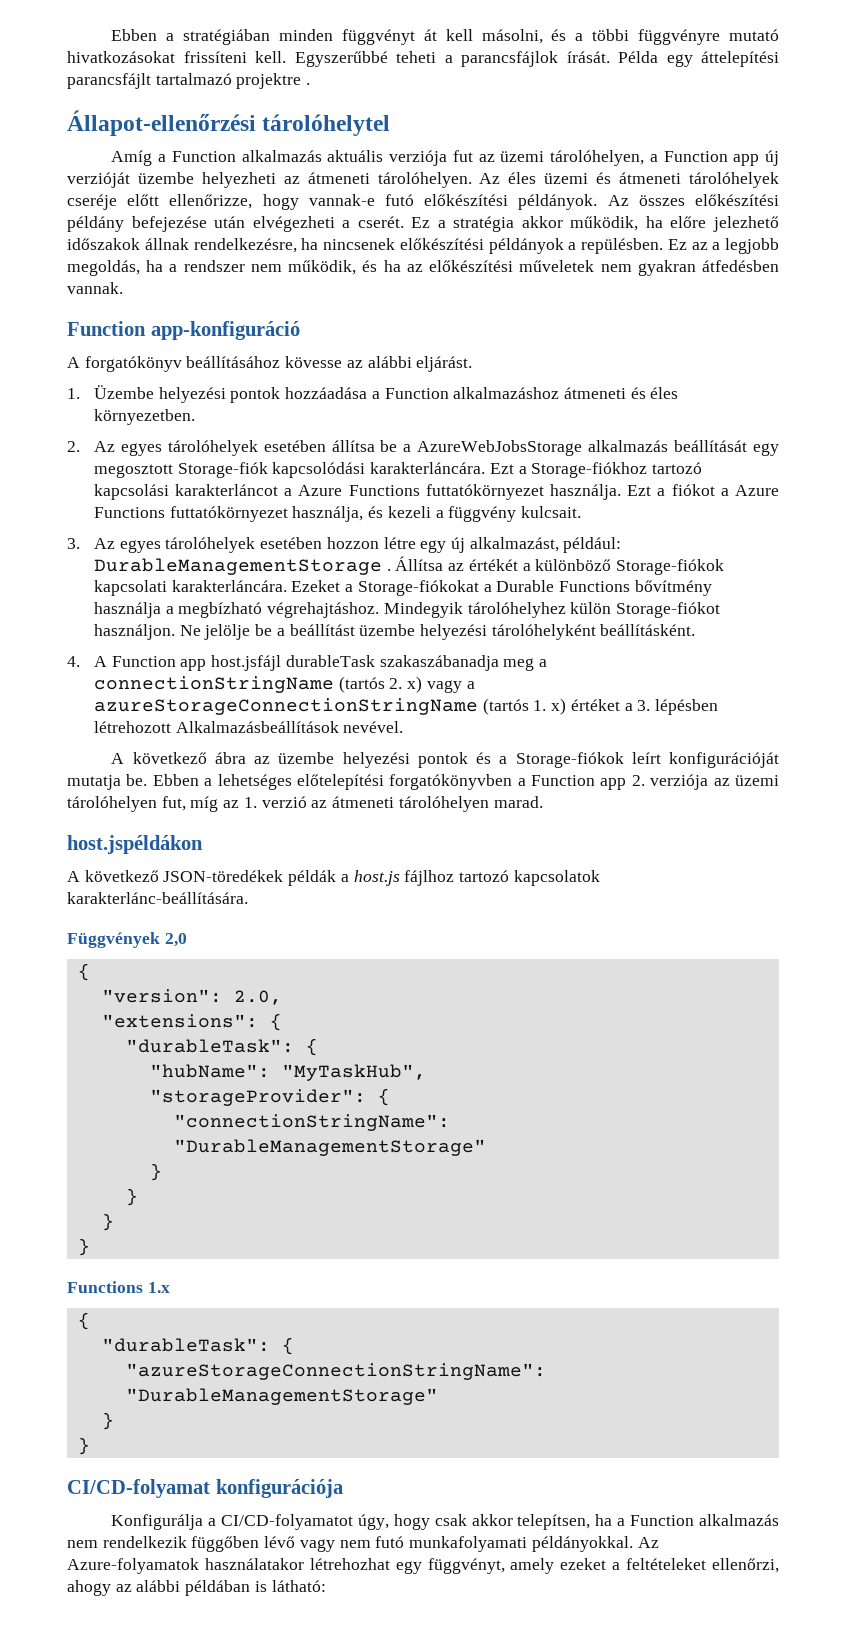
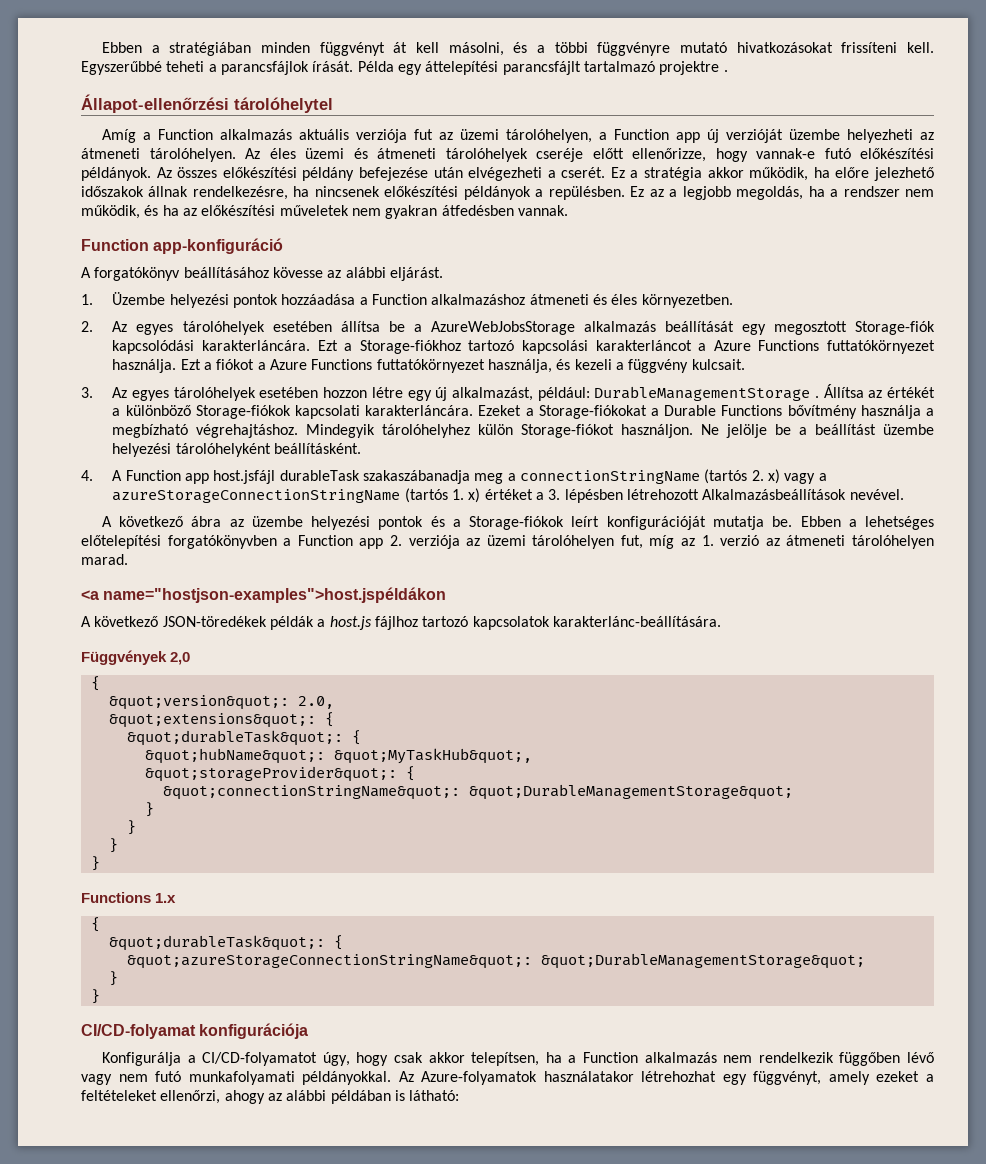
[67,835,203,854] host.jspéldákon -> [81,587,447,603] <a name="hostjson-examples">host.jspéldákon
[101,989,222,1003] "version": -> [108,695,289,710] &quot;version&quot;:
[101,1013,282,1031] [125,1038,318,1056] [149,1064,426,1081] [149,1088,390,1106] [173,1114,450,1131] [173,1139,486,1156] "extensions": { // "durableTask": { // "hubName": "MyTaskHub", // "storageProvider": { // "connectionStringName": "DurableManagementStorage" -> [108,712,334,728] [126,730,361,746] [144,748,532,764] [144,766,415,782] [162,784,793,800] &quot;extensions&quot;: { // &quot;durableTask&quot;: { // &quot;hubName&quot;: &quot;MyTaskHub&quot;, // &quot;storageProvider&quot;: { // &quot;connectionStringName&quot;: &quot;DurableManagementStorage&quot;
[101,1337,294,1355] [125,1363,546,1380] [125,1388,438,1405] "durableTask": { // "azureStorageConnectionStringName": "DurableManagementStorage" -> [108,935,343,951] [126,953,865,969] &quot;durableTask&quot;: { // &quot;azureStorageConnectionStringName&quot;: &quot;DurableManagementStorage&quot;

